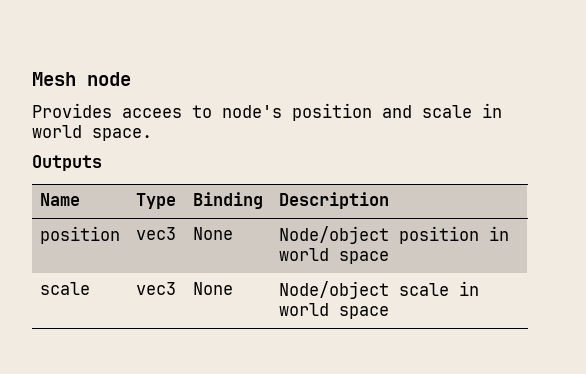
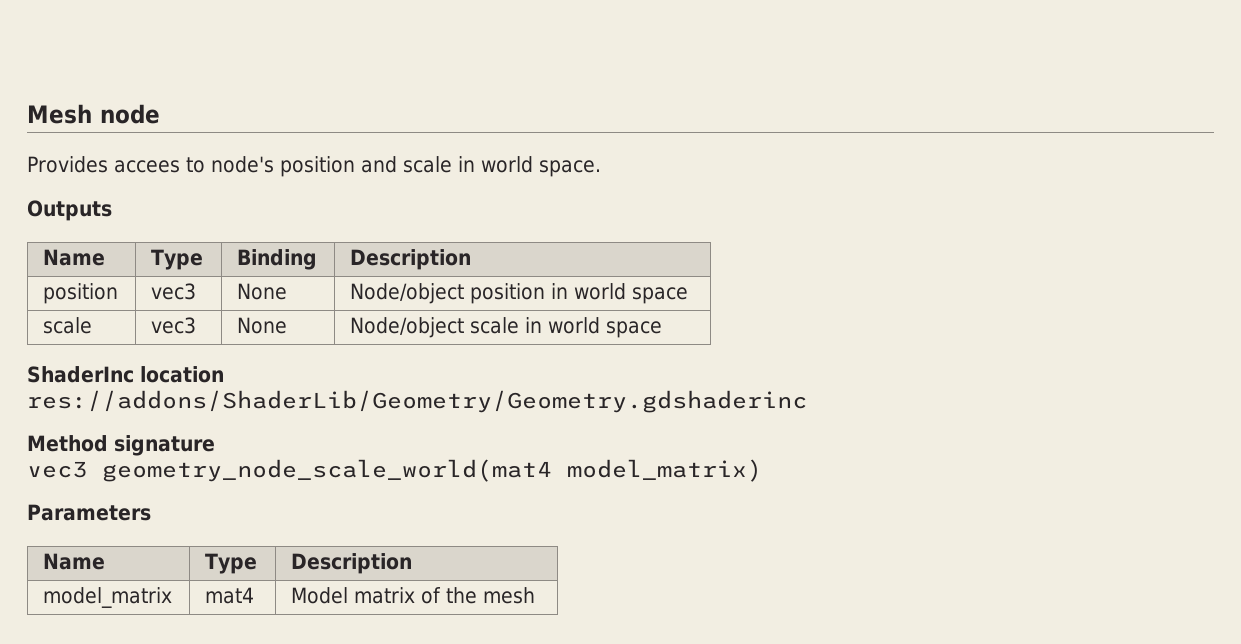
(389, 312) none -> [27,366,224,383] [27,390,807,413] [27,435,215,456] [27,459,762,482] [27,504,151,521] [43,553,106,570] [205,553,258,574] [291,553,413,574] [43,587,173,608] [205,587,255,604] [291,587,536,604] // ShaderInc location // res://addons/ShaderLib/Geometry/Geometry.gdshaderinc // Method signature // vec3 geometry_node_scale_world(mat4 model_matrix) // Parameters // Name | Type | Description // model_matrix | mat4 | Model matrix of the mesh

